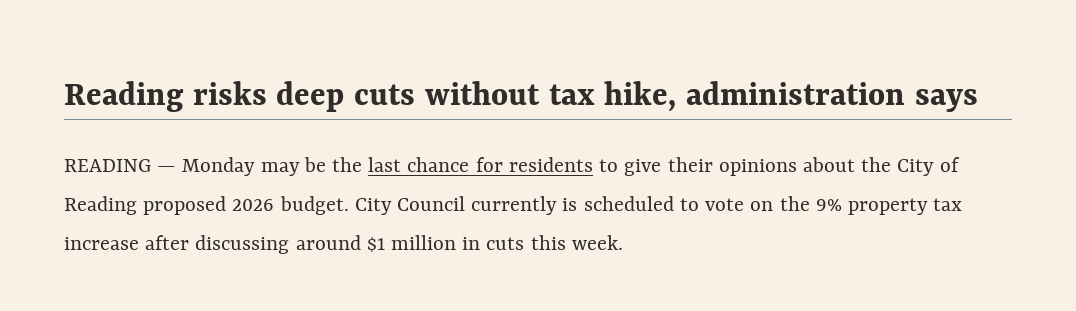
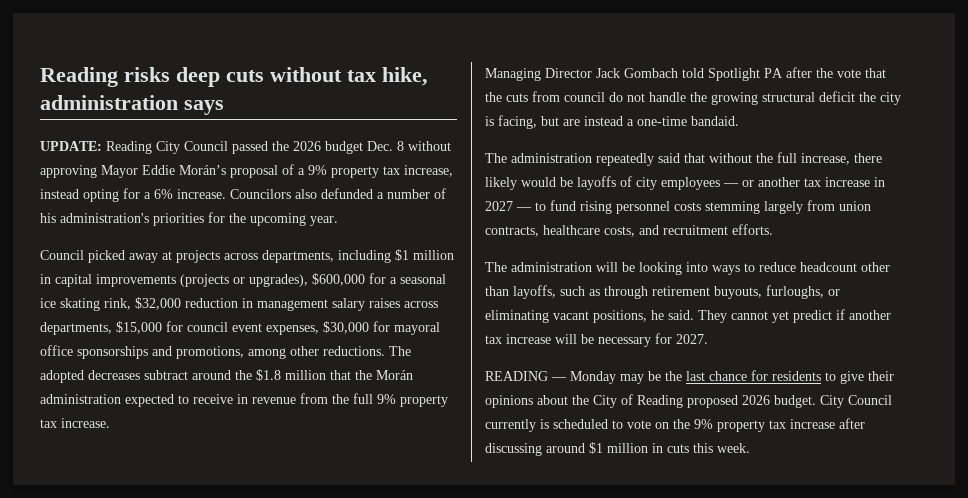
(978, 100) none -> [40,141,451,154] [40,164,453,178] [40,188,446,202] [40,212,338,226] [40,249,454,263] [40,273,446,287] [40,297,438,311] [40,321,440,335] [40,345,411,359] [40,369,413,383] [40,393,448,407] [40,418,110,428] [485,67,886,81] [485,91,901,105] [485,115,739,129] [485,152,882,166] [485,176,885,190] [485,200,871,214] [485,224,773,237] [485,262,890,275] [485,285,840,299] [485,309,891,323] [485,333,708,347] // UPDATE: Reading City Council passed the 2026 budget Dec. 8 without approving Mayor Eddie Morán’s proposal of a 9% property tax increase, instead opting for a 6% increase. Councilors also defunded a number of his administration's priorities for the upcoming year. // Council picked away at projects across departments, including $1 million in capital improvements (projects or upgrades), $600,000 for a seasonal ice skating rink, $32,000 reduction in management salary raises across departments, $15,000 for council event expenses, $30,000 for mayoral office sponsorships and promotions, among other reductions. The adopted decreases subtract around the $1.8 million that the Morán administration expected to receive in revenue from the full 9% property tax increase. // Managing Director Jack Gombach told Spotlight PA after the vote that the cuts from council do not handle the growing structural deficit the city is facing, but are instead a one-time bandaid. // The administration repeatedly said that without the full increase, there likely would be layoffs of city employees — or another tax increase in 2027 — to fund rising personnel costs stemming largely from union contracts, healthcare costs, and recruitment efforts. // The administration will be looking into ways to reduce headcount other than layoffs, such as through retirement buyouts, furloughs, or eliminating vacant positions, he said. They cannot yet predict if another tax increase will be necessary for 2027.

